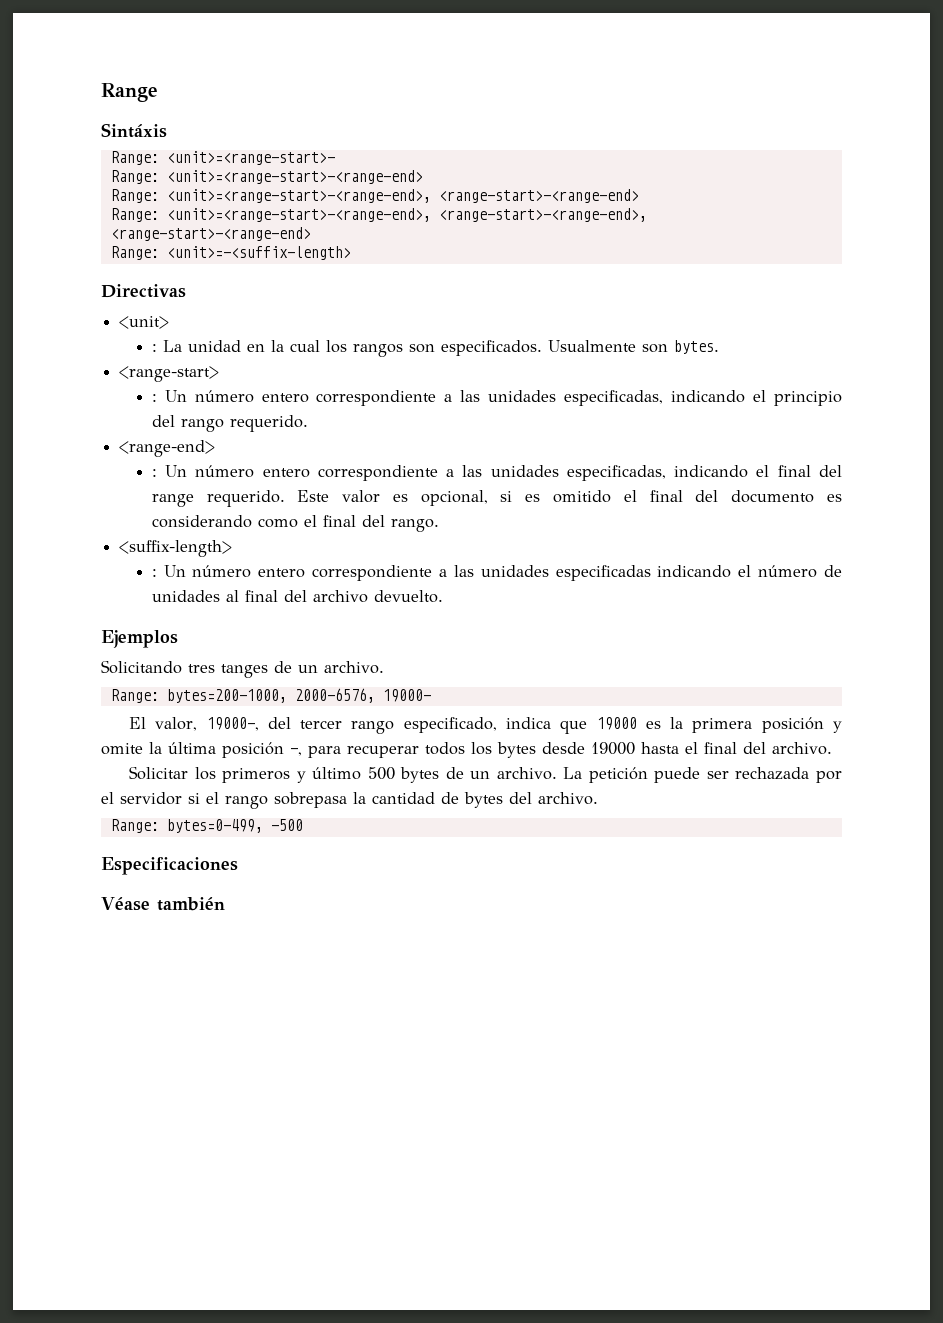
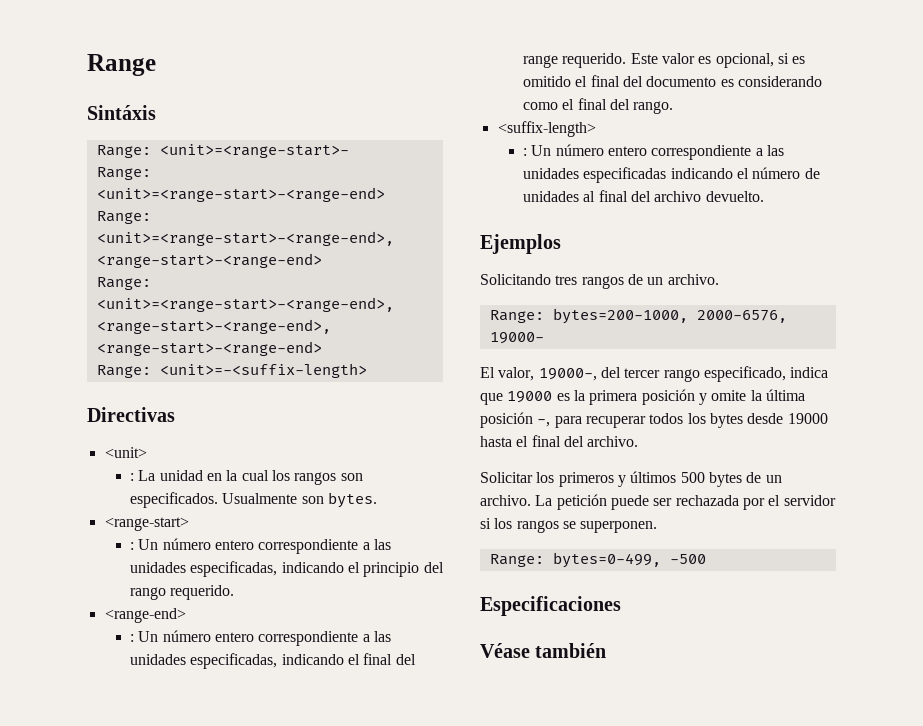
[221,664,268,678] tanges -> [581,276,624,289] rangos
[312,767,362,780] último -> [630,471,677,483] últimos
[206,792,598,809] el rango sobrepasa la cantidad de bytes del archivo. -> [494,518,658,533] los rangos se superponen.

